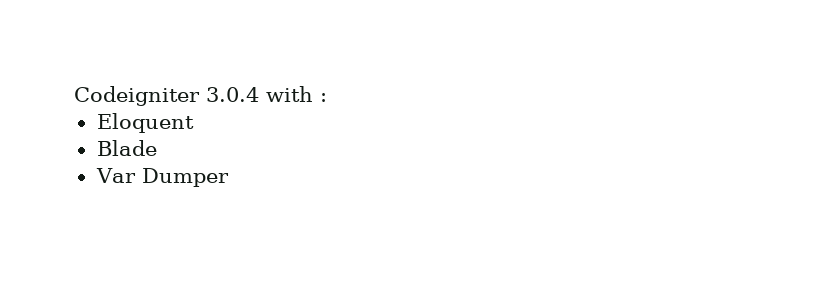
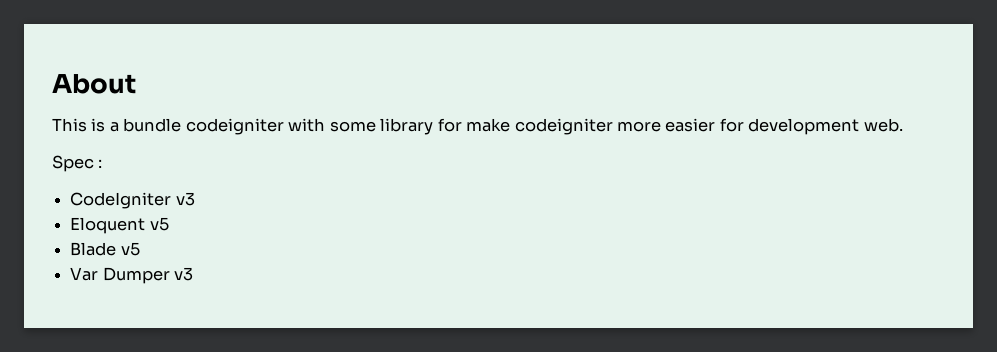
[74,86,313,106] Codeigniter 3.0.4 with -> [52,74,136,94] [52,118,903,135] [52,155,94,172] About // This is a bundle codeigniter with some library for make codeigniter more easier for development web. // Spec
(327, 97) none -> [70,192,195,209] // CodeIgniter v3
(194, 123) none -> [149,217,169,231] v5
(157, 148) none -> [120,242,140,256] v5
(229, 177) none -> [174,267,194,281] v3

